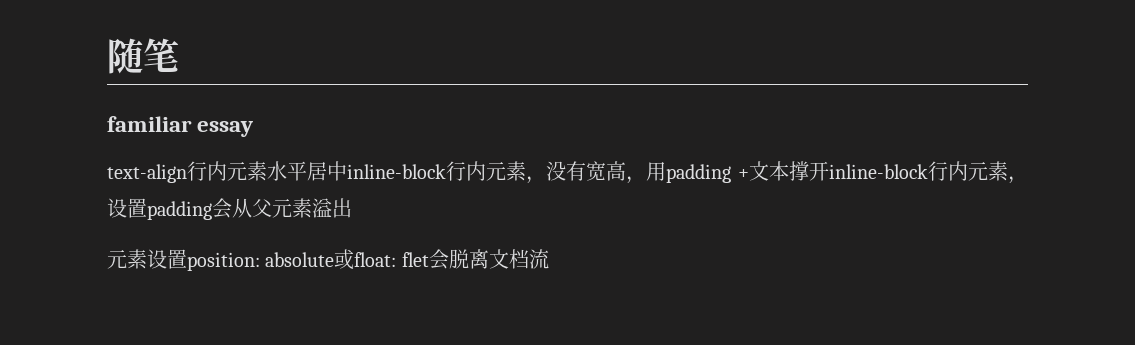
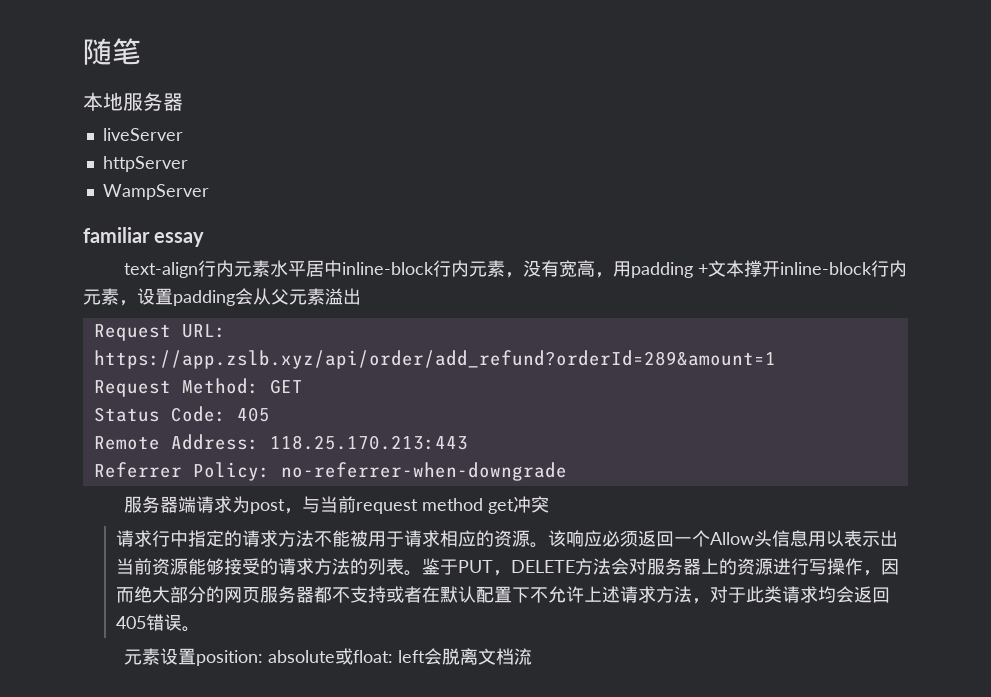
(179, 55) none -> [83,92,183,111] [102,128,183,141] [102,156,188,172] [102,184,209,200] // 本地服务器 // liveServer // httpServer // WampServer
(352, 208) none -> [93,324,226,341] [93,350,776,369] [93,378,303,397] [93,406,270,422] [93,434,468,450] [93,462,567,481] [123,496,549,514] [116,530,899,548] [116,558,900,576] [116,586,891,604] [116,614,201,632] // Request URL: https://app.zslb.xyz/api/order/add_refund?orderId=289&amount=1 // Request Method: GET // Status Code: 405 // Remote Address: 118.25.170.213:443 // Referrer Policy: no-referrer-when-downgrade // 服务器端请求为post，与当前request method get冲突 // 请求行中指定的请求方法不能被用于请求相应的资源。该响应必须返回一个Allow头信息用以表示出当前资源能够接受的请求方法的列表。鉴于PUT，DELETE方法会对服务器上的资源进行写操作，因而绝大部分的网页服务器都不支持或者在默认配置下不允许上述请求方法，对于此类请求均会返回405错误。
[401,252,429,267] flet -> [397,650,425,663] left

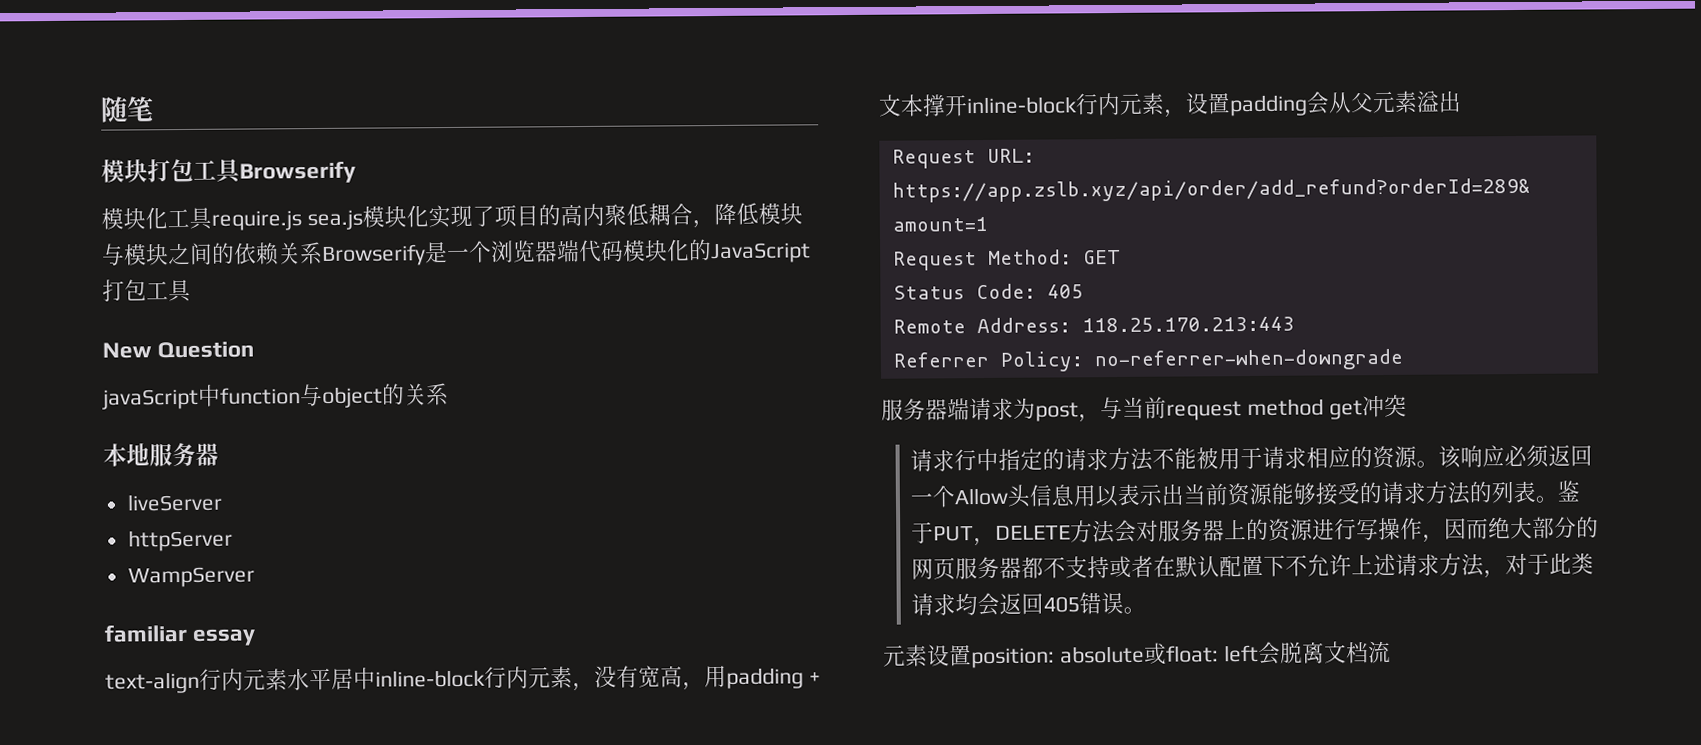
(141, 51) none -> [101,158,356,184] [101,202,803,231] [102,239,811,266] [102,279,192,303] [102,341,255,359] [102,383,449,410] // 模块打包工具Browserify // 模块化工具require.js sea.js模块化实现了项目的高内聚低耦合，降低模块与模块之间的依赖关系Browserify是一个浏览器端代码模块化的JavaScript打包工具 // New Question // javaScript中function与object的关系

